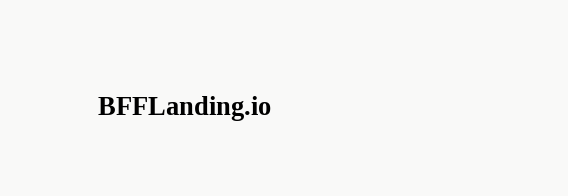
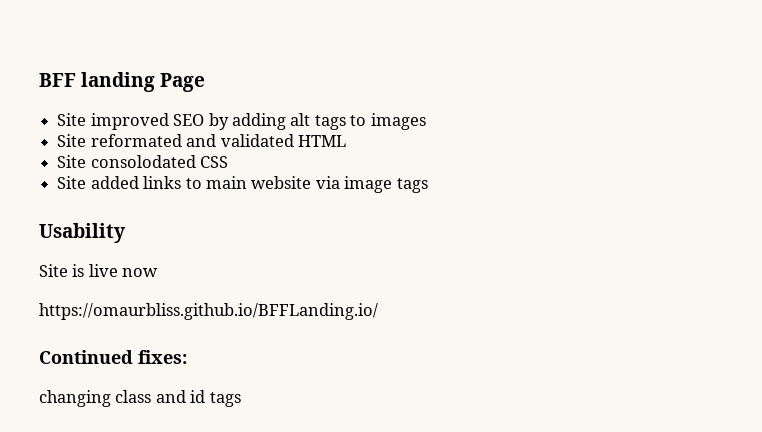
[98,96,271,121] BFFLanding.io -> [39,72,206,92] [57,113,426,130] [57,134,346,147] [57,155,229,168] [57,176,428,193] [39,223,125,243] [39,264,159,277] [39,303,378,320] [39,350,187,364] [39,390,241,407] BFF landing Page // Site improved SEO by adding alt tags to images // Site reformated and validated HTML // Site consolodated CSS // Site added links to main website via image tags // Usability // Site is live now // https://omaurbliss.github.io/BFFLanding.io/ // Continued fixes: // changing class and id tags

